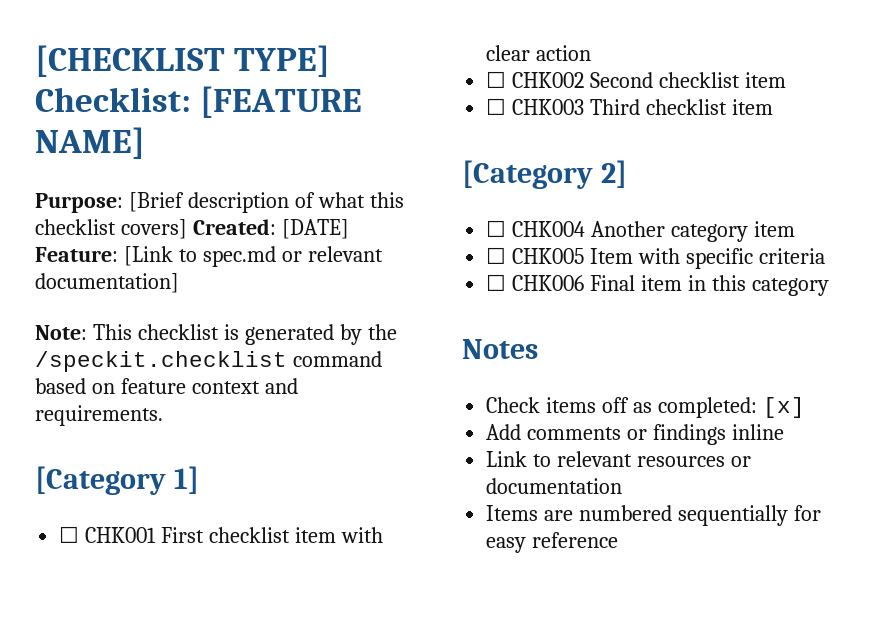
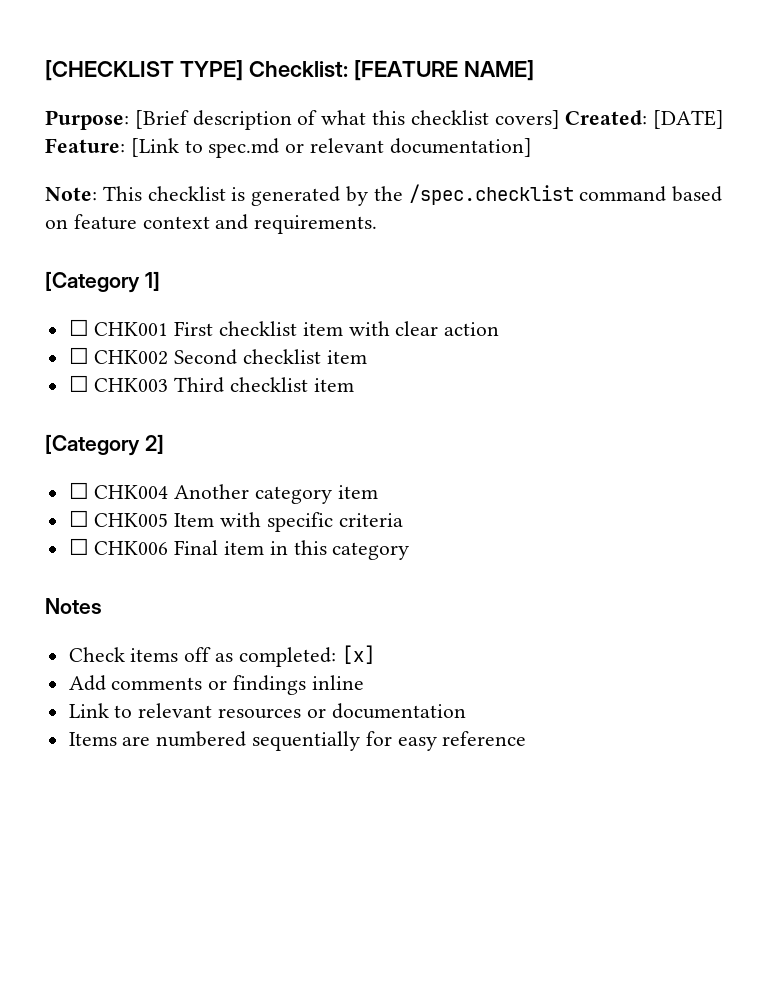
[35,351,287,372] /speckit.checklist -> [408,184,574,205] /spec.checklist

